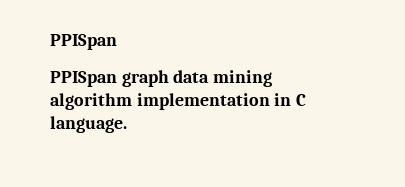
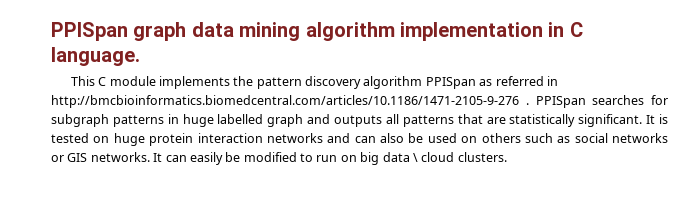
[50,34,117,50] [50,71,117,87] PPISpan // PPISpan -> [51,22,128,41] PPISpan
(127, 124) none -> [70,76,558,89] [51,95,668,108] [51,114,669,127] [51,133,668,146] [51,152,507,165] // This C module implements the pattern discovery algorithm PPISpan as referred in http://bmcbioinformatics.biomedcentral.com/articles/10.1186/1471-2105-9-276 . PPISpan searches for subgraph patterns in huge labelled graph and outputs all patterns that are statistically significant. It is tested on huge protein interaction networks and can also be used on others such as social networks or GIS networks. It can easily be modified to run on big data \ cloud clusters.

